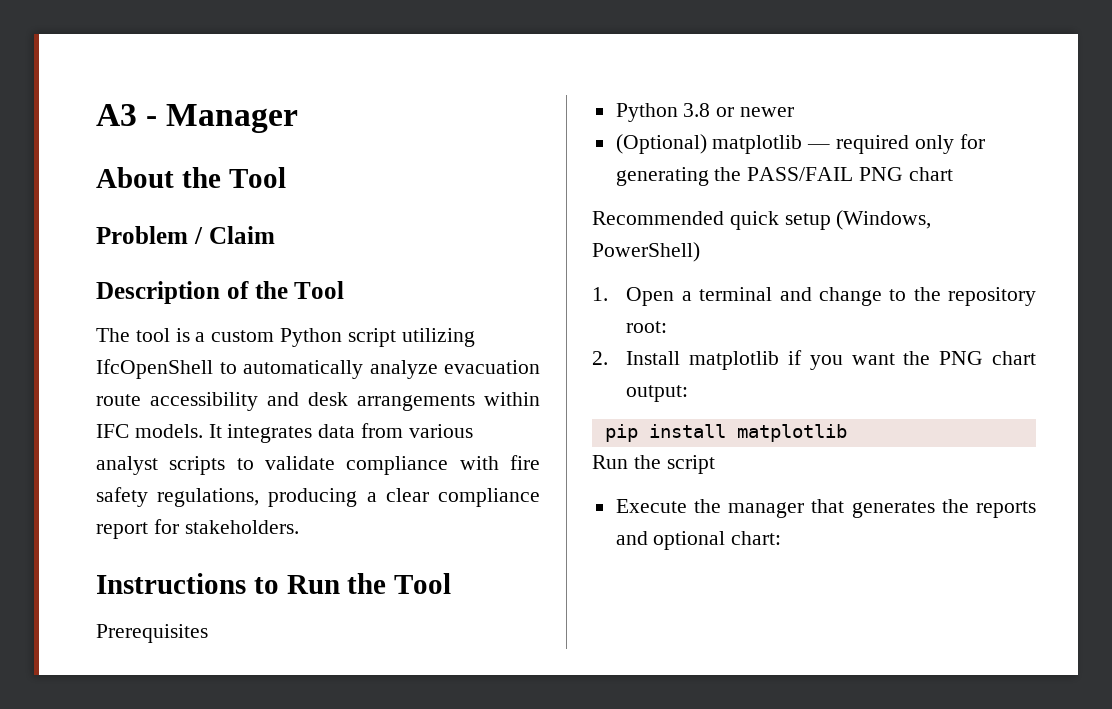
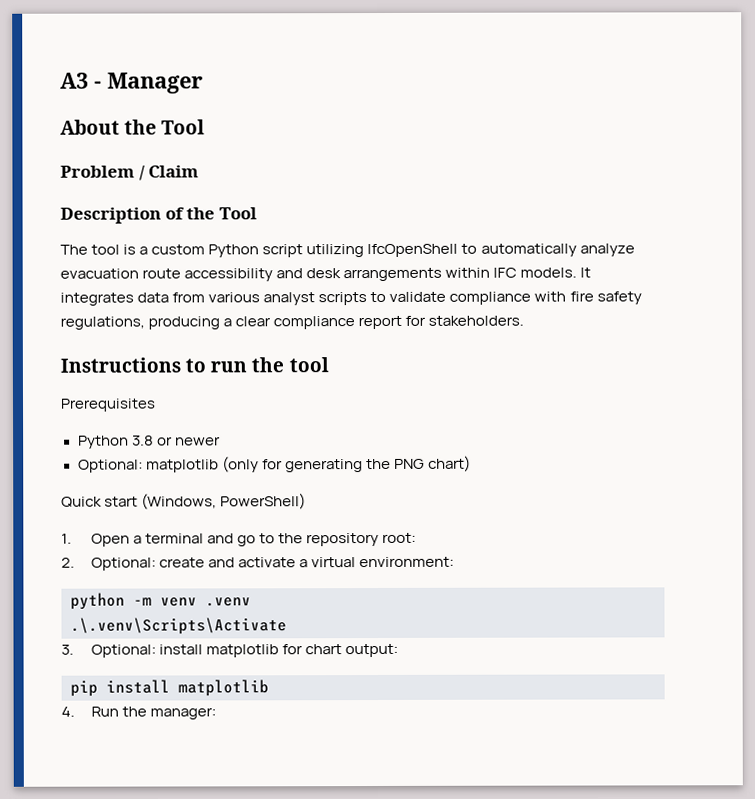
[286,573,452,594] Run the Tool -> [210,357,329,373] run the tool
[615,134,985,154] [615,167,953,186] [592,211,831,230] (Optional) matplotlib — required only for generating the PASS/FAIL PNG chart // Recommended quick setup -> [77,455,471,473] [61,496,139,508] Optional: matplotlib (only for generating the PNG chart) // Quick start
[818,287,882,306] change -> [237,535,257,547] go
[626,350,984,370] Install matplotlib if you want the PNG -> [90,556,455,571] [70,592,251,610] [70,617,287,635] [61,644,303,658] Optional: create and activate a virtual environment: // python -m venv .venv // .\.venv\Scripts\Activate // 3. Optional: install matplotlib for
[592,455,715,474] [615,499,1036,518] [615,531,782,550] Run the script // Execute the manager that generates the reports and optional chart: -> [61,706,216,720] 4. Run the manager:

